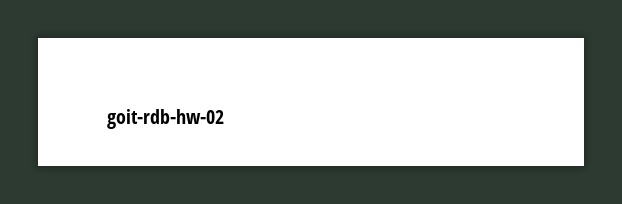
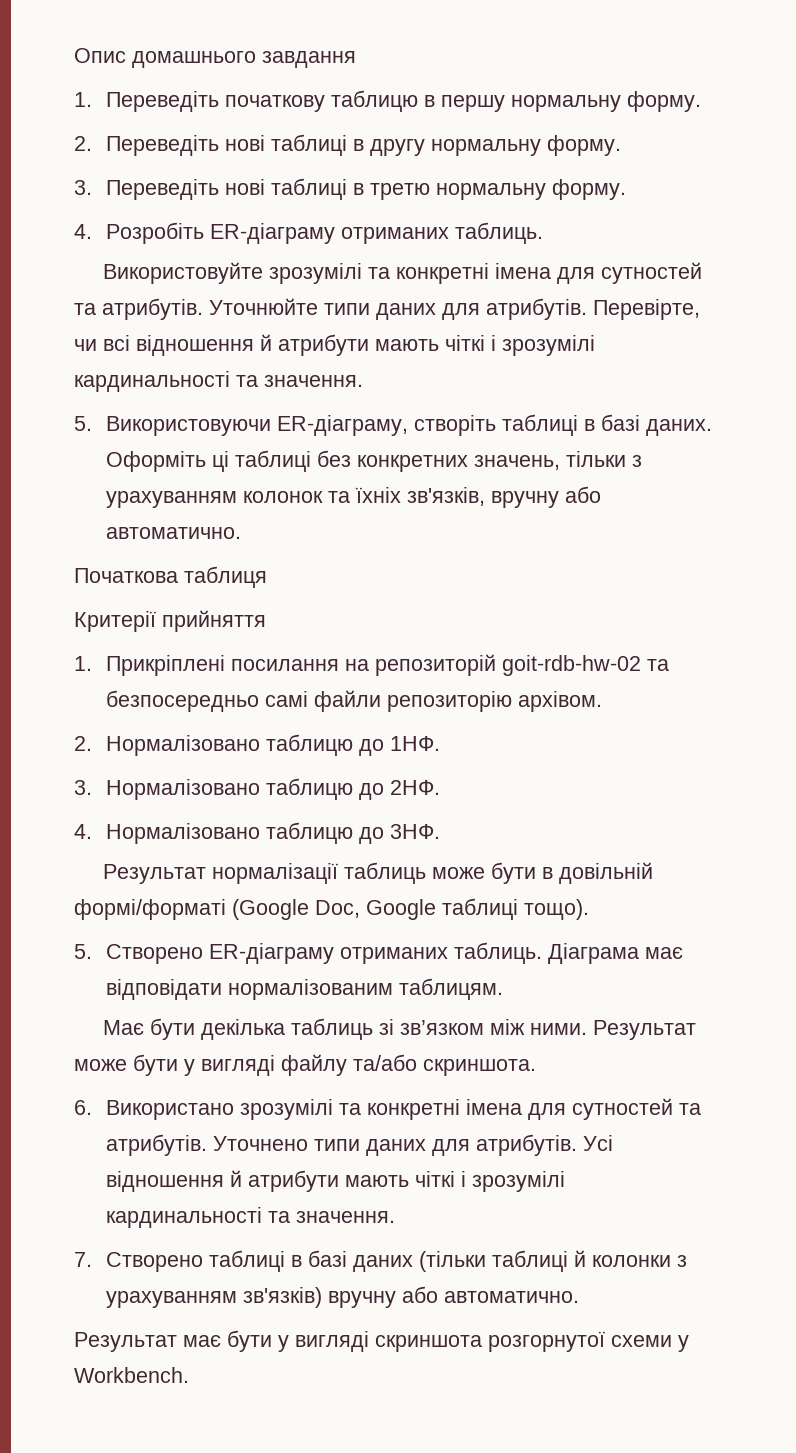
[107,109,224,129] goit-rdb-hw-02 -> [74,48,356,68] [74,90,701,112] [74,134,621,156] [74,178,626,200] [74,222,543,244] [102,262,702,284] [74,298,700,320] [74,334,595,356] [74,371,363,392] [74,414,712,436] [105,450,642,472] [105,486,601,508] [105,527,241,539] [74,566,267,588] [74,610,266,632] [74,654,669,676] [105,690,602,712] [74,734,440,756] [74,778,440,800] [74,822,440,844] [102,862,653,884] [74,898,589,920] [74,942,683,964] [105,978,503,1000] [102,1018,696,1040] [74,1054,536,1076] [74,1098,701,1120] [105,1134,613,1156] [105,1170,565,1192] [105,1207,395,1228] [74,1250,687,1272] [105,1286,579,1308] [74,1330,689,1352] [74,1367,189,1383] Опис домашнього завдання // 1. Переведіть початкову таблицю в першу нормальну форму. // 2. Переведіть нові таблиці в другу нормальну форму. // 3. Переведіть нові таблиці в третю нормальну форму. // 4. Розробіть ER-діаграму отриманих таблиць. // Використовуйте зрозумілі та конкретні імена для сутностей та атрибутів. Уточнюйте типи даних для атрибутів. Перевірте, чи всі відношення й атрибути мають чіткі і зрозумілі кардинальності та значення. // 5. Використовуючи ER-діаграму, створіть таблиці в базі даних. Оформіть ці таблиці без конкретних значень, тільки з урахуванням колонок та їхніх зв'язків, вручну або автоматично. // Початкова таблиця // Критерії прийняття // 1. Прикріплені посилання на репозиторій goit-rdb-hw-02 та безпосередньо самі файли репозиторію архівом. // 2. Нормалізовано таблицю до 1НФ. // 3. Нормалізовано таблицю до 2НФ. // 4. Нормалізовано таблицю до 3НФ. // Результат нормалізації таблиць може бути в довільній формі/форматі (Google Doc, Google таблиці тощо). // 5. Створено ER-діаграму отриманих таблиць. Діаграма має відповідати нормалізованим таблицям. // Має бути декілька таблиць зі зв’язком між ними. Результат може бути у вигляді файлу та/або скриншота. // 6. Використано зрозумілі та конкретні імена для сутностей та атрибутів. Уточнено типи даних для атрибутів. Усі відношення й атрибути мають чіткі і зрозумілі кардинальності та значення. // 7. Створено таблиці в базі даних (тільки таблиці й колонки з урахуванням зв'язків) вручну або автоматично. // Результат має бути у вигляді скриншота розгорнутої схеми у Workbench.

